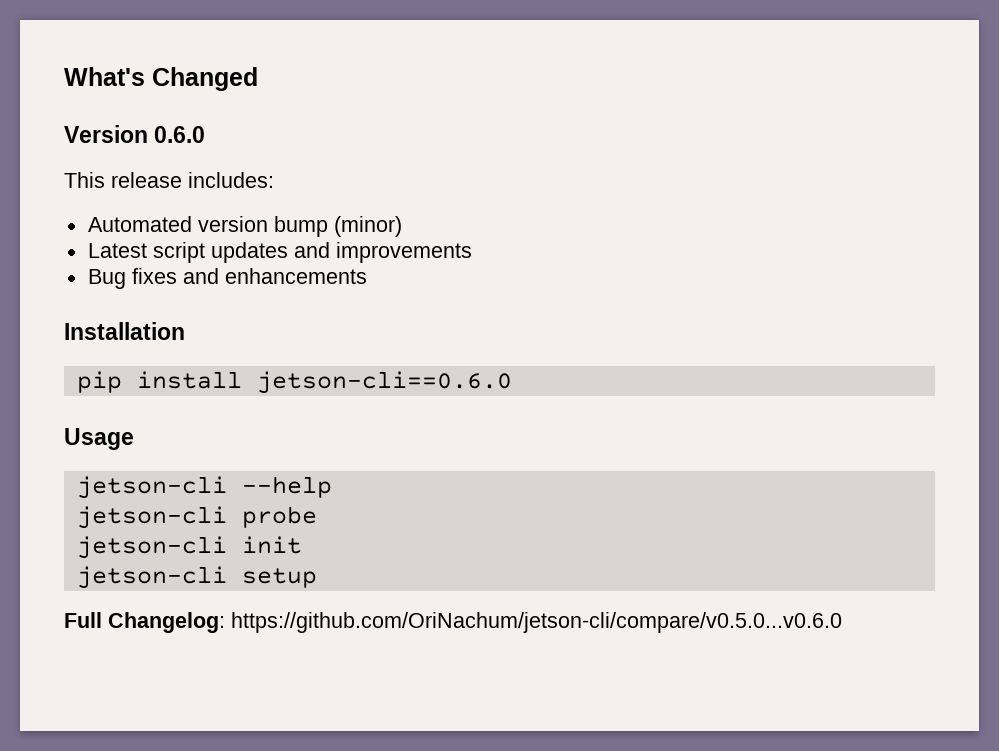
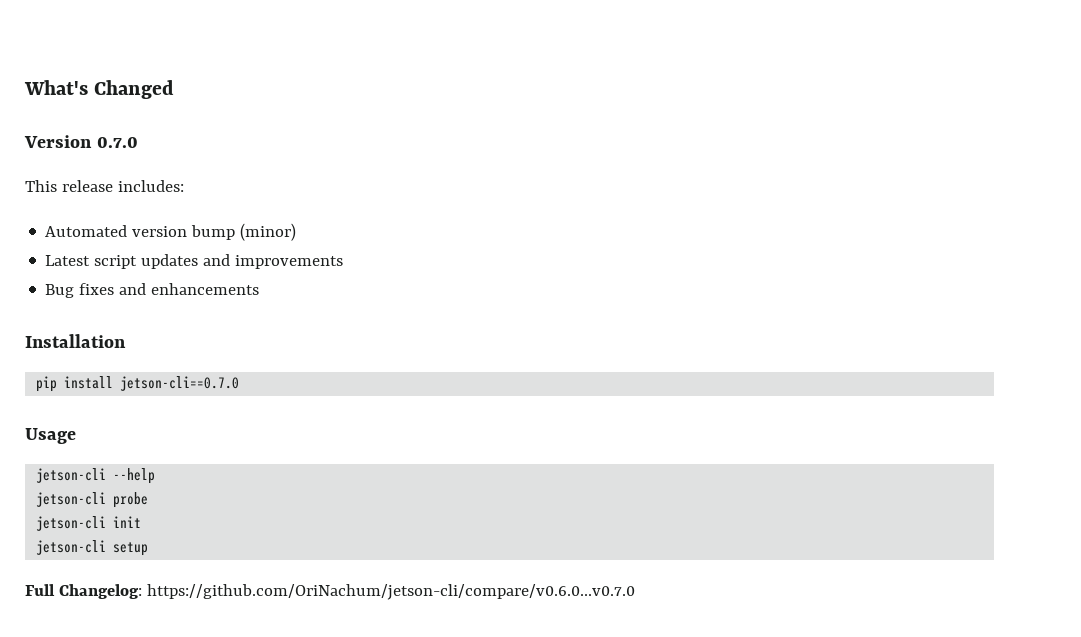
[154,126,206,143] 0.6.0 -> [96,137,138,148] 0.7.0
[256,371,512,394] jetson-cli==0.6.0 -> [120,376,240,391] jetson-cli==0.7.0
[231,612,842,633] https://github.com/OriNachum/jetson-cli/compare/v0.5.0...v0.6.0 -> [146,584,635,600] https://github.com/OriNachum/jetson-cli/compare/v0.6.0...v0.7.0

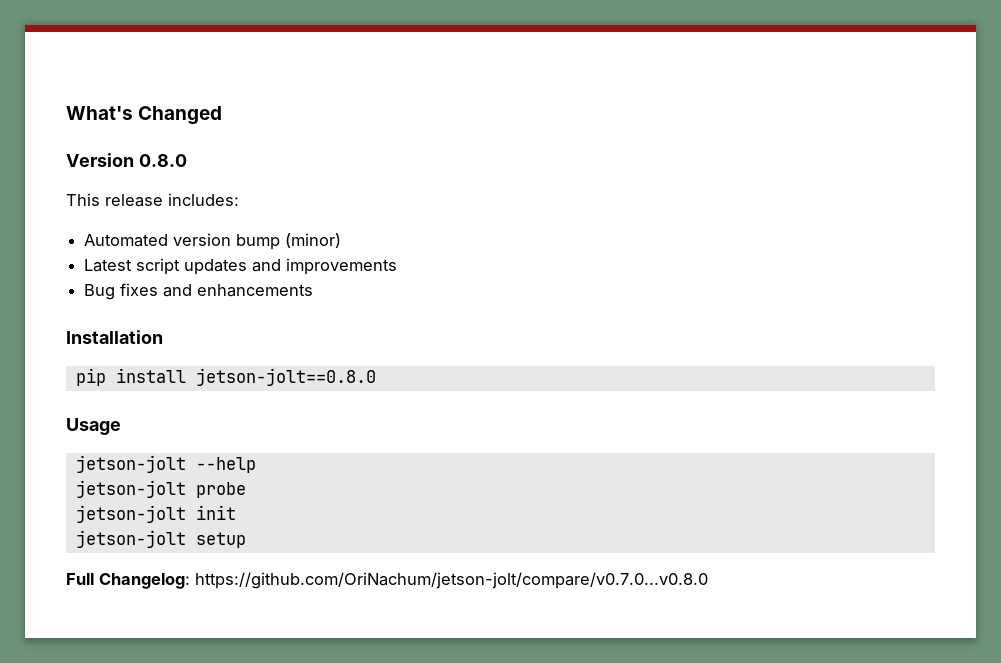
[96,137,138,148] 0.7.0 -> [138,154,187,167] 0.8.0
[120,376,240,391] jetson-cli==0.7.0 -> [195,368,376,386] jetson-jolt==0.8.0
[36,468,107,483] jetson-cli -> [75,455,186,473] jetson-jolt
[36,492,107,507] jetson-cli -> [75,480,186,498] jetson-jolt
[36,516,107,531] jetson-cli -> [75,505,186,523] jetson-jolt
[36,540,107,555] jetson-cli -> [75,530,186,548] jetson-jolt
[146,584,635,600] https://github.com/OriNachum/jetson-cli/compare/v0.6.0...v0.7.0 -> [195,572,708,589] https://github.com/OriNachum/jetson-jolt/compare/v0.7.0...v0.8.0

